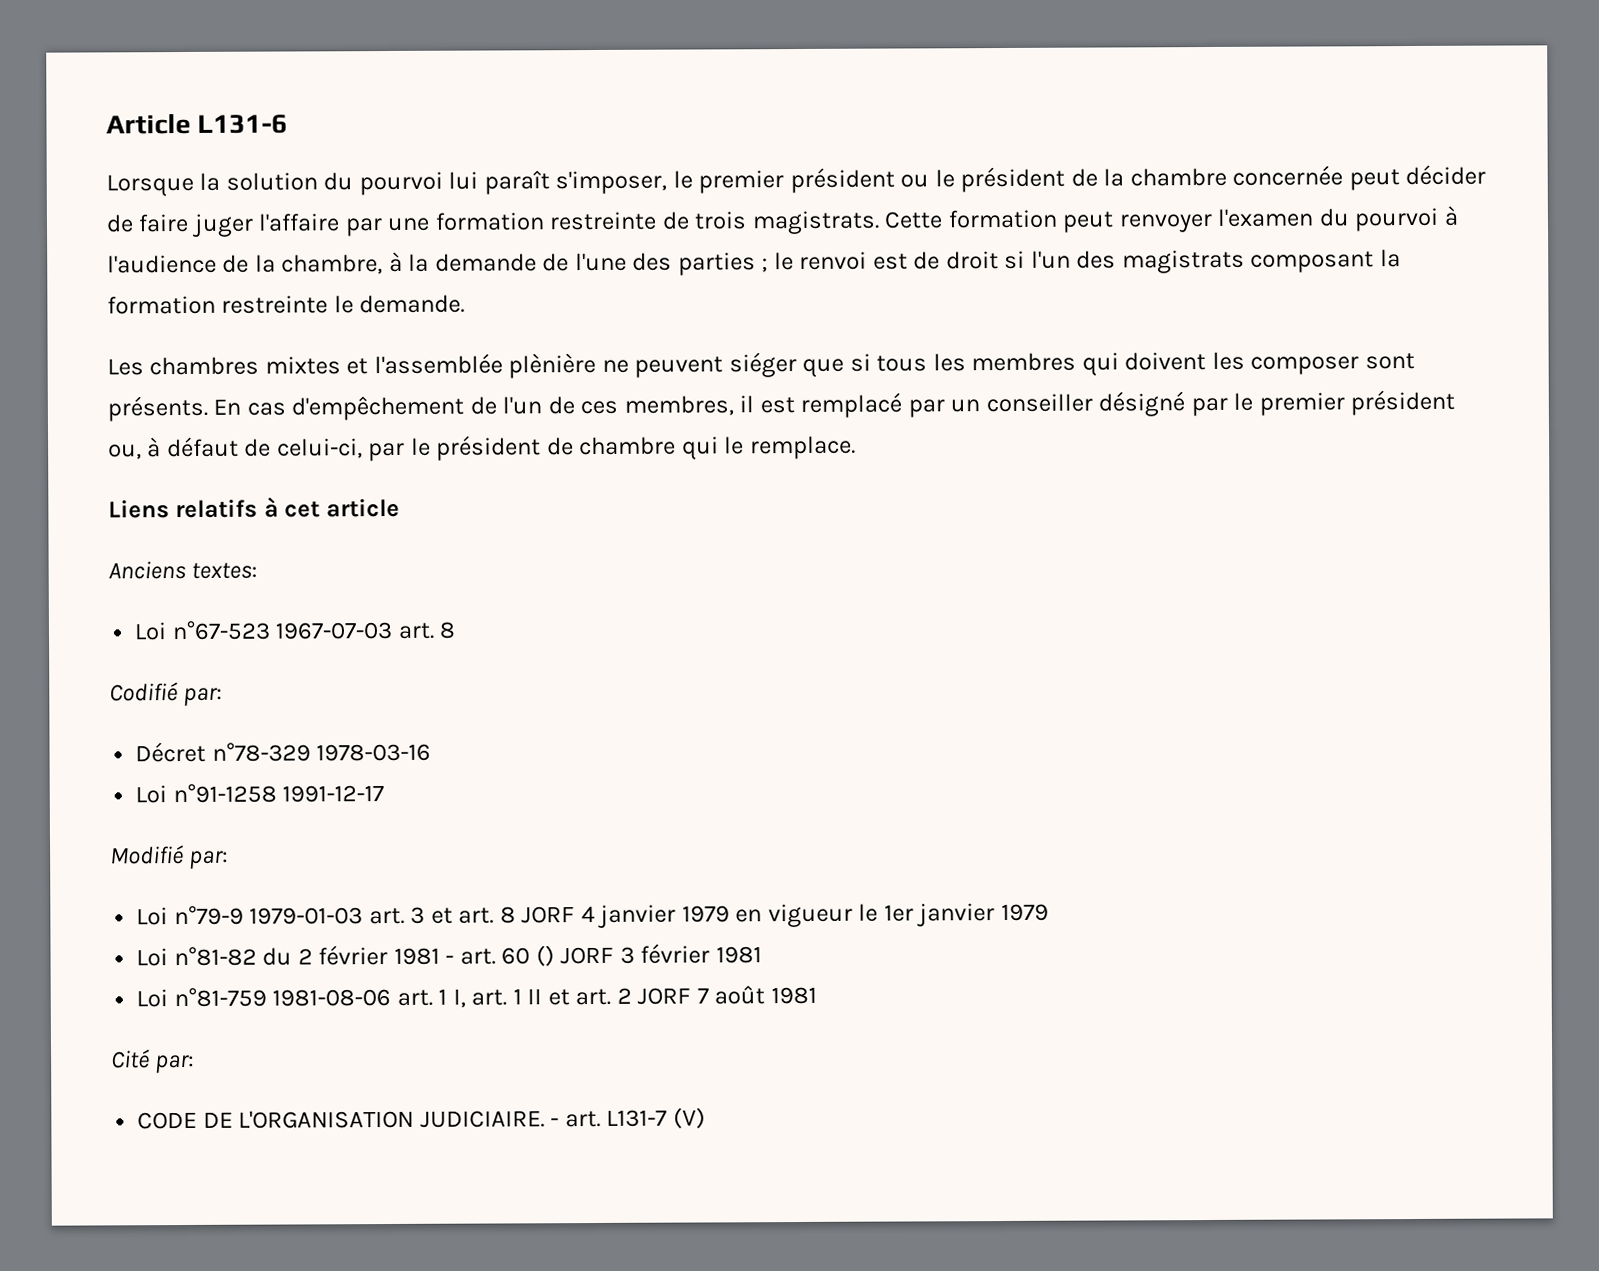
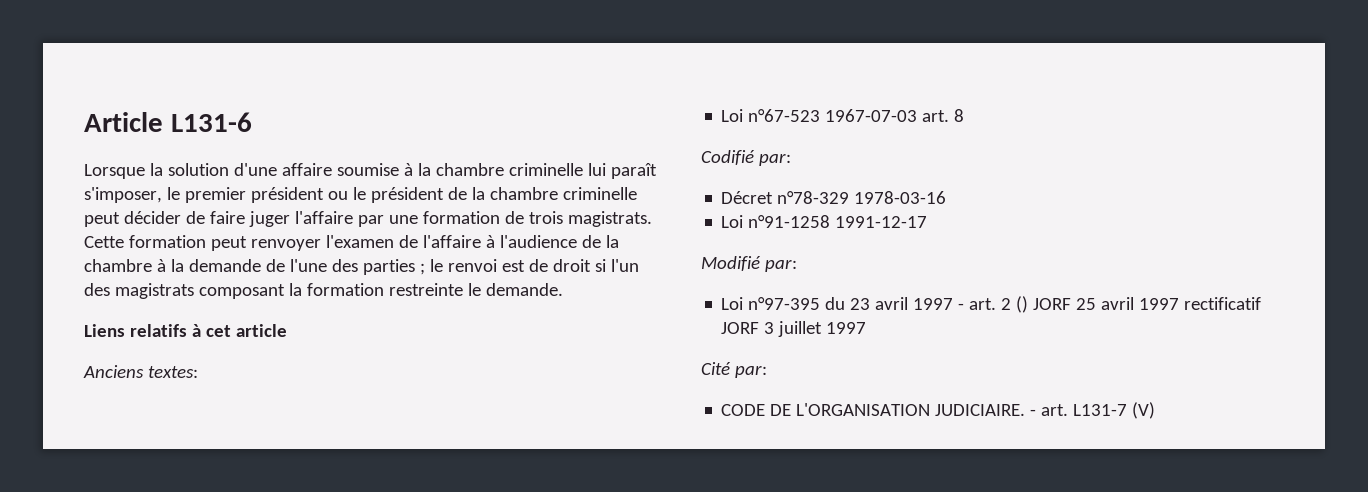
[323,171,443,196] du pourvoi -> [233,163,583,176] d'une affaire soumise à la chambre criminelle
[1232,165,1344,186] concernée -> [562,187,637,200] criminelle
[549,211,658,231] restreinte -> (500, 217) none
[1318,207,1440,232] du pourvoi -> [398,235,481,248] de l'affaire
[281,254,384,275] chambre, -> [84,259,152,272] chambre
[107,351,1415,379] [107,389,1456,422] [108,435,856,462] // Les chambres mixtes et l'assemblée plènière ne peuvent siéger que si tous les membres qui doivent les composer sont présents. En cas d'empêchement de l'un de ces membres, il est remplacé par un conseiller désigné par le premier président ou, à défaut de celui-ci, par le président de chambre qui le remplace. -> (563, 289) none
[173,903,1049,928] [136,945,531,967] n°79-9 1979-01-03 art. 3 et art. 8 JORF 4 janvier 1979 en vigueur le 1er janvier 1979 // Loi n°81-82 du 2 février 1981 - art. 60 -> [748,297,1012,310] n°97-395 du 23 avril 1997 - art. 2
[619,943,762,964] [136,985,817,1008] 3 février 1981 // Loi n°81-759 1981-08-06 art. 1 I, art. 1 II et art. 2 JORF 7 août 1981 -> [1076,297,1262,310] [721,321,867,337] 25 avril 1997 rectificatif JORF 3 juillet 1997

